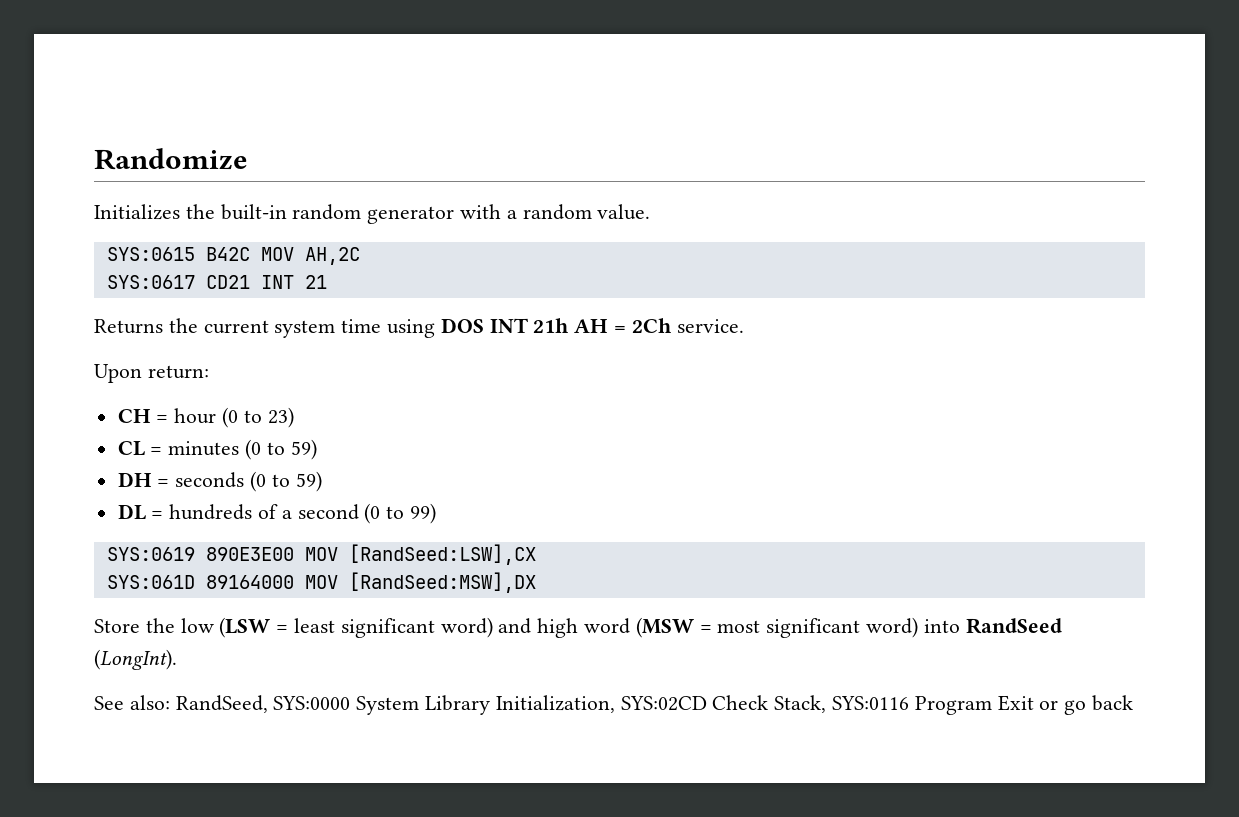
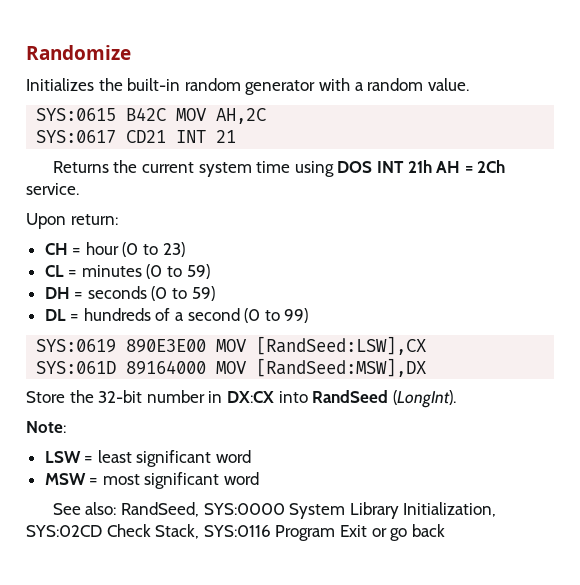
[180,617,695,638] low (LSW = least significant word) and high word (MSW -> [98,390,456,408] [26,421,66,433] [44,450,252,467] [44,473,86,485] 32-bit number in DX:CX into RandSeed (LongInt). // Note: // LSW = least significant word // MSW
[866,617,1062,638] [94,649,177,670] word) into RandSeed (LongInt). -> [224,472,260,485] word

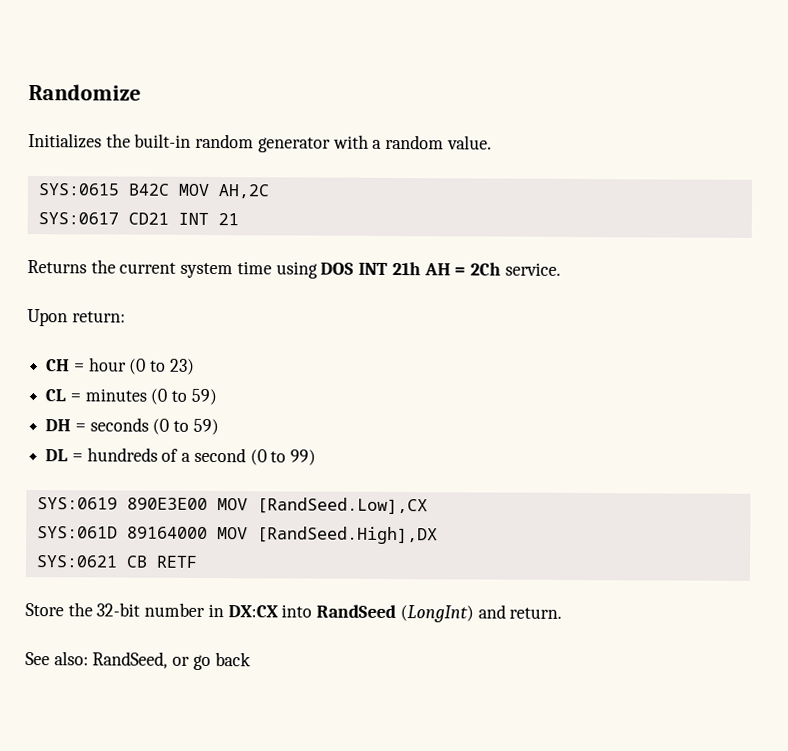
[256,336,427,355] [RandSeed:LSW],CX -> [256,497,428,515] [RandSeed.Low],CX
[256,358,427,377] [RandSeed:MSW],DX -> [256,526,438,545] [35,555,198,568] [RandSeed.High],DX // SYS:0621 CB RETF
[392,390,456,408] [26,421,66,433] [44,450,252,467] [44,472,260,489] [52,502,497,519] [26,524,367,541] (LongInt). // Note: // LSW = least significant word // MSW = most significant word // See also: RandSeed, SYS:0000 System Library Initialization, SYS:02CD Check Stack, SYS:0116 Program Exit -> [399,604,563,623] [25,651,169,669] (LongInt) and return. // See also: RandSeed,

